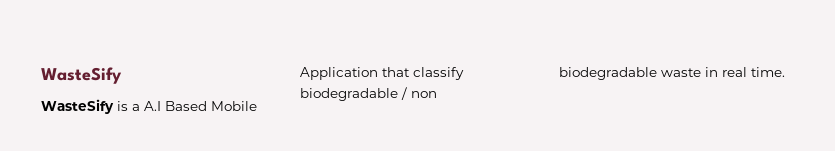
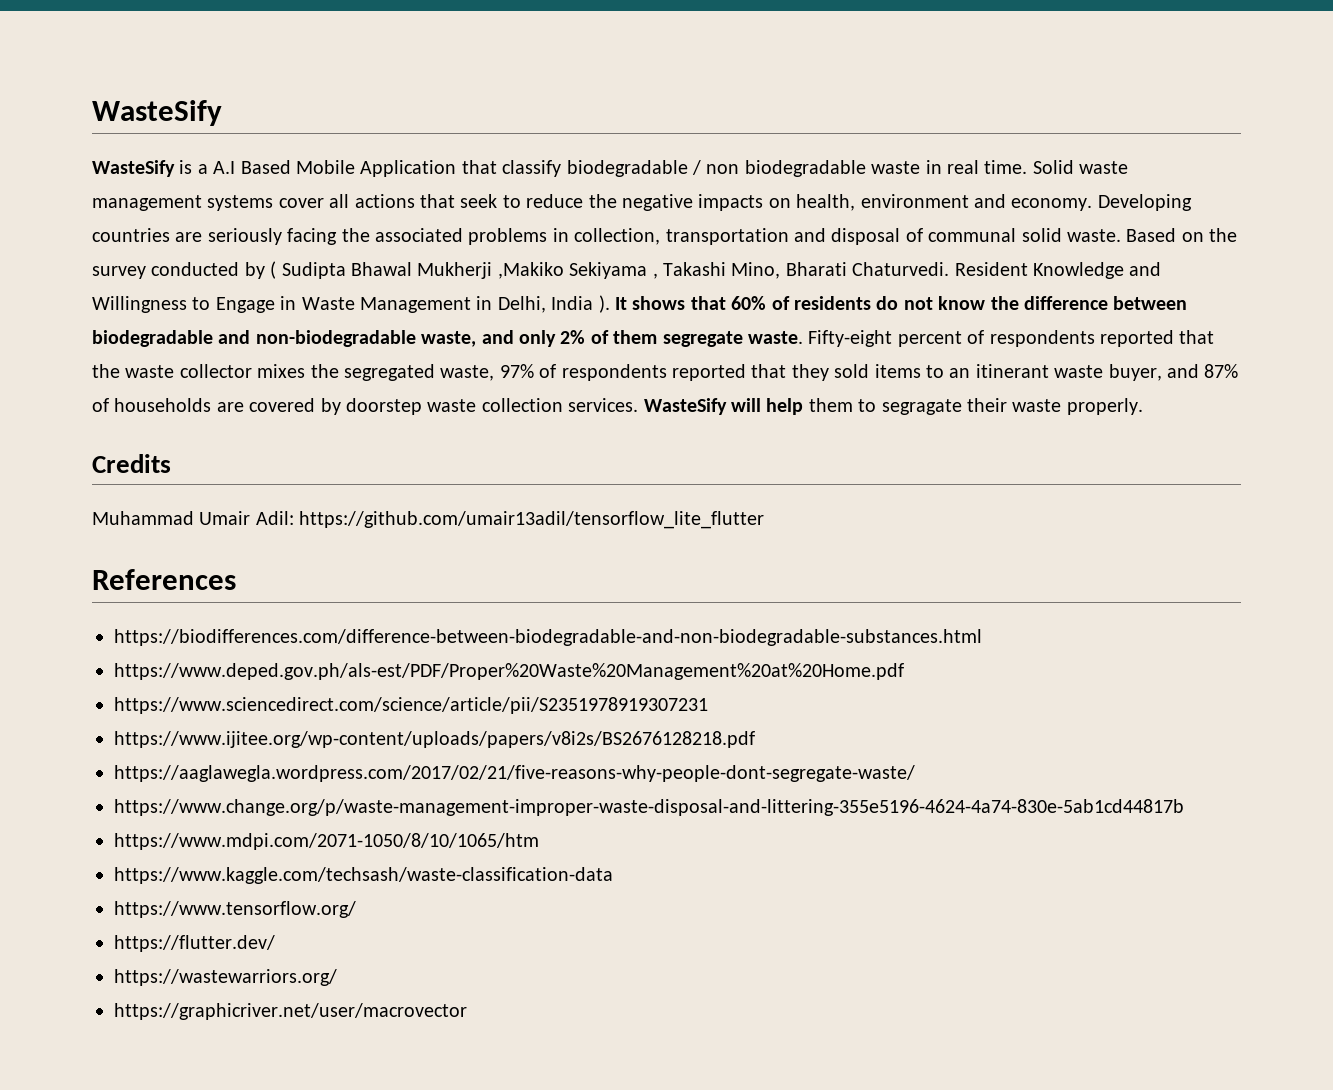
(785, 72) none -> [1032,160,1129,174] [92,194,1192,211] [92,228,1238,245] [92,261,1162,279] [92,295,1188,313] [92,330,1215,347] [92,364,1239,381] [92,398,1143,415] [92,454,171,473] [92,511,765,529] [92,569,236,590] [114,629,982,646] [114,663,904,680] [114,697,708,714] [114,731,755,748] [114,765,915,782] [114,799,1184,816] [114,833,539,850] [114,867,613,884] [114,901,356,918] [114,935,275,952] [114,969,337,986] [114,1003,467,1020] Solid waste management systems cover all actions that seek to reduce the negative impacts on health, environment and economy. Developing countries are seriously facing the associated problems in collection, transportation and disposal of communal solid waste. Based on the survey conducted by ( Sudipta Bhawal Mukherji ,Makiko Sekiyama , Takashi Mino, Bharati Chaturvedi. Resident Knowledge and Willingness to Engage in Waste Management in Delhi, India ). It shows that 60% of residents do not know the difference between biodegradable and non-biodegradable waste, and only 2% of them segregate waste. Fifty-eight percent of respondents reported that the waste collector mixes the segregated waste, 97% of respondents reported that they sold items to an itinerant waste buyer, and 87% of households are covered by doorstep waste collection services. WasteSify will help them to segragate their waste properly. // Credits // Muhammad Umair Adil: https://github.com/umair13adil/tensorflow_lite_flutter // References // https://biodifferences.com/difference-between-biodegradable-and-non-biodegradable-substances.html // https://www.deped.gov.ph/als-est/PDF/Proper%20Waste%20Management%20at%20Home.pdf // https://www.sciencedirect.com/science/article/pii/S2351978919307231 // https://www.ijitee.org/wp-content/uploads/papers/v8i2s/BS2676128218.pdf // https://aaglawegla.wordpress.com/2017/02/21/five-reasons-why-people-dont-segregate-waste/ // https://www.change.org/p/waste-management-improper-waste-disposal-and-littering-355e5196-4624-4a74-830e-5ab1cd44817b // https://www.mdpi.com/2071-1050/8/10/1065/htm // https://www.kaggle.com/techsash/waste-classification-data // https://www.tensorflow.org/ // https://flutter.dev/ // https://wastewarriors.org/ // https://graphicriver.net/user/macrovector

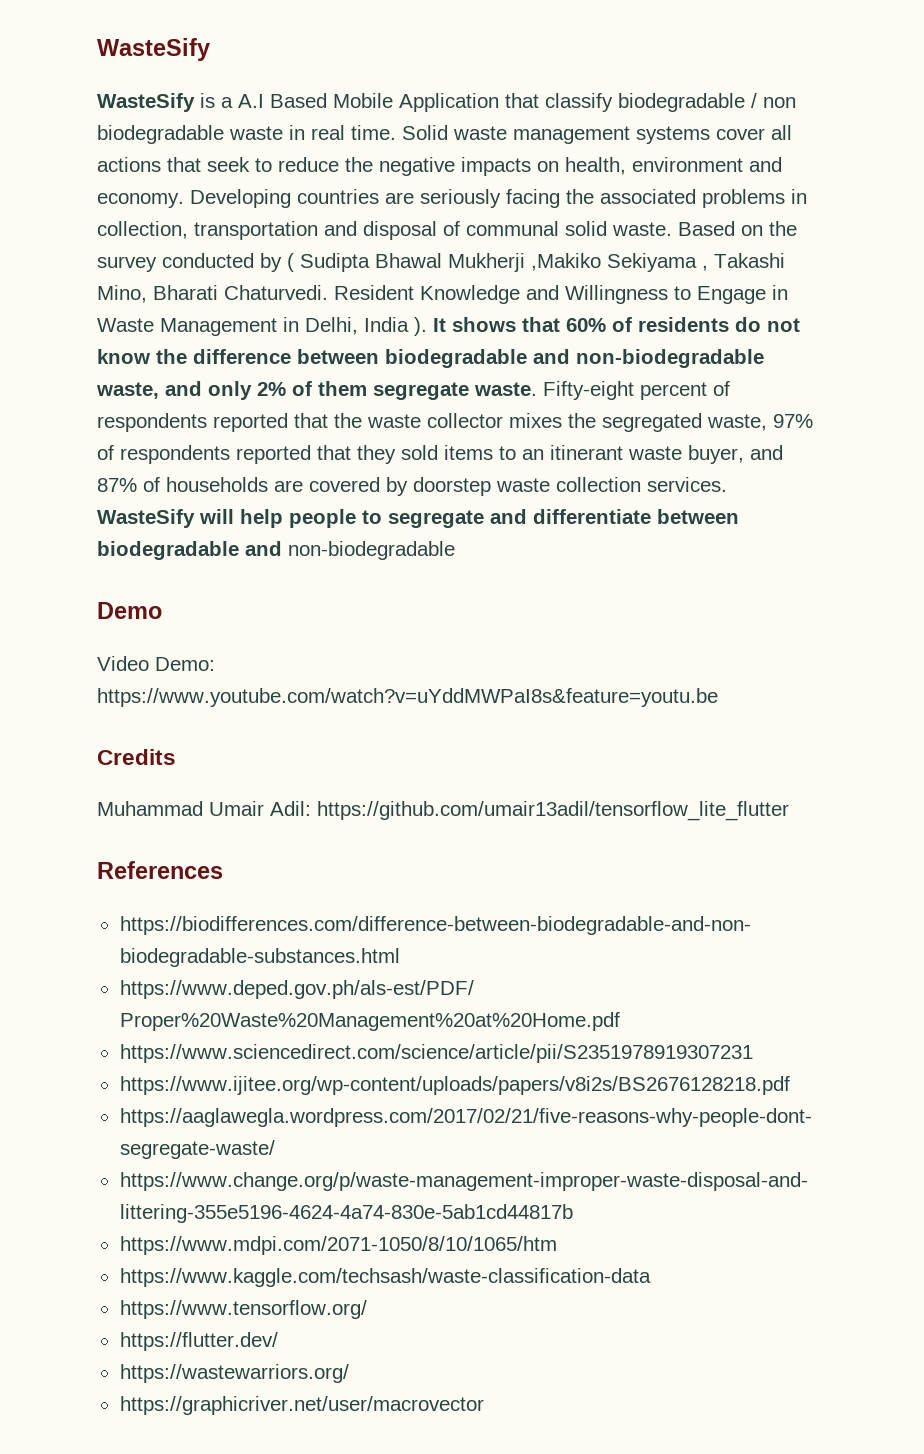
[808,398,1143,415] them to segragate their waste properly. -> [289,509,739,528] [97,541,455,560] [97,602,162,619] [97,656,215,671] [97,688,718,707] people to segregate and differentiate between biodegradable and non-biodegradable // Demo // Video Demo: https://www.youtube.com/watch?v=uYddMWPaI8s&feature=youtu.be

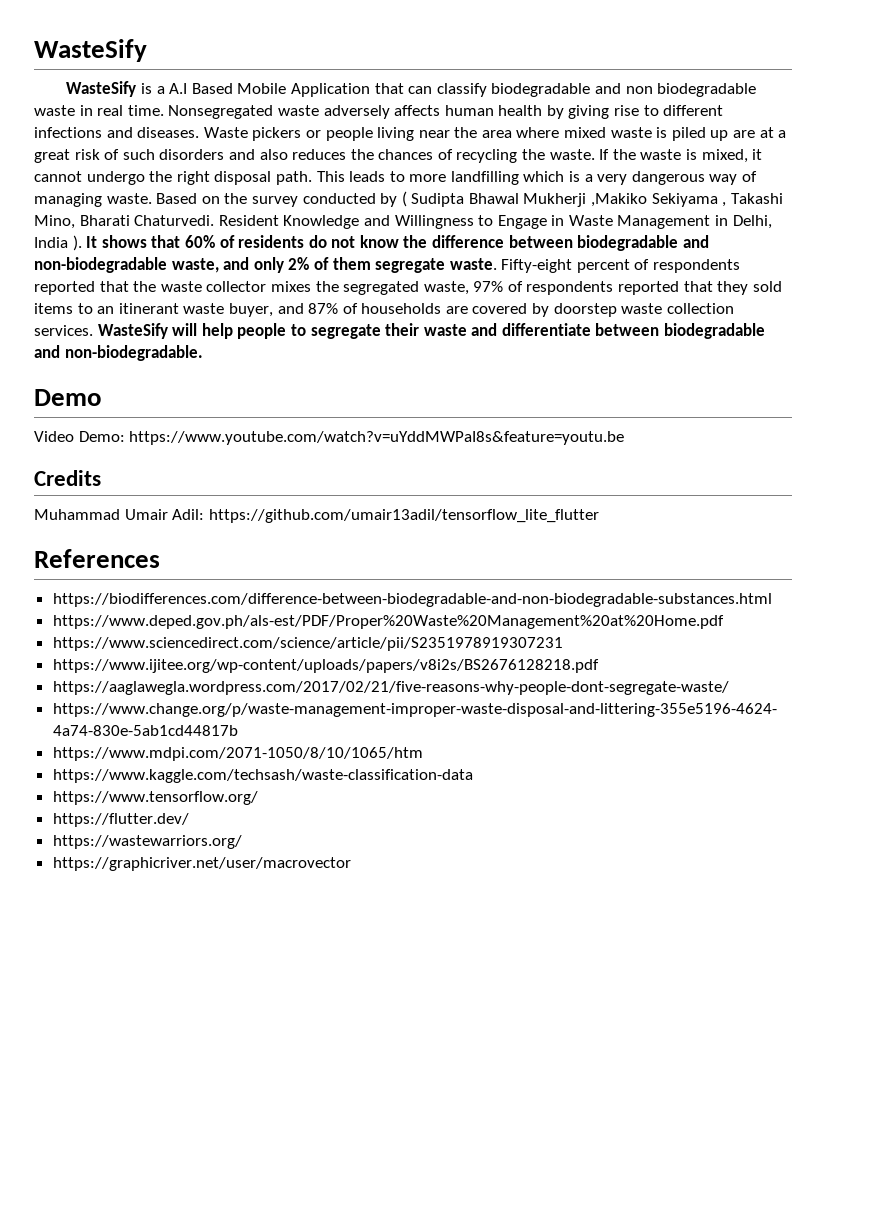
(539, 100) none -> [408,86,433,94] can
[751,93,757,108] / -> [594,83,621,94] and
[402,125,792,144] [97,157,782,176] [97,189,807,208] [97,221,607,240] Solid waste management systems cover all actions that seek to reduce the negative impacts on health, environment and economy. Developing countries are seriously facing the associated problems in collection, transportation and disposal of communal solid -> [168,105,724,119] [34,127,787,141] [34,149,763,163] [34,171,758,185] [34,193,102,207] Nonsegregated waste adversely affects human health by giving rise to different infections and diseases. Waste pickers or people living near the area where mixed waste is piled up are at a great risk of such disorders and also reduces the chances of recycling the waste. If the waste is mixed, it cannot undergo the right disposal path. This leads to more landfilling which is a very dangerous way of managing
(484, 519) none -> [385,323,467,336] their waste
[288,541,455,560] non-biodegradable -> [64,345,203,361] non-biodegradable.

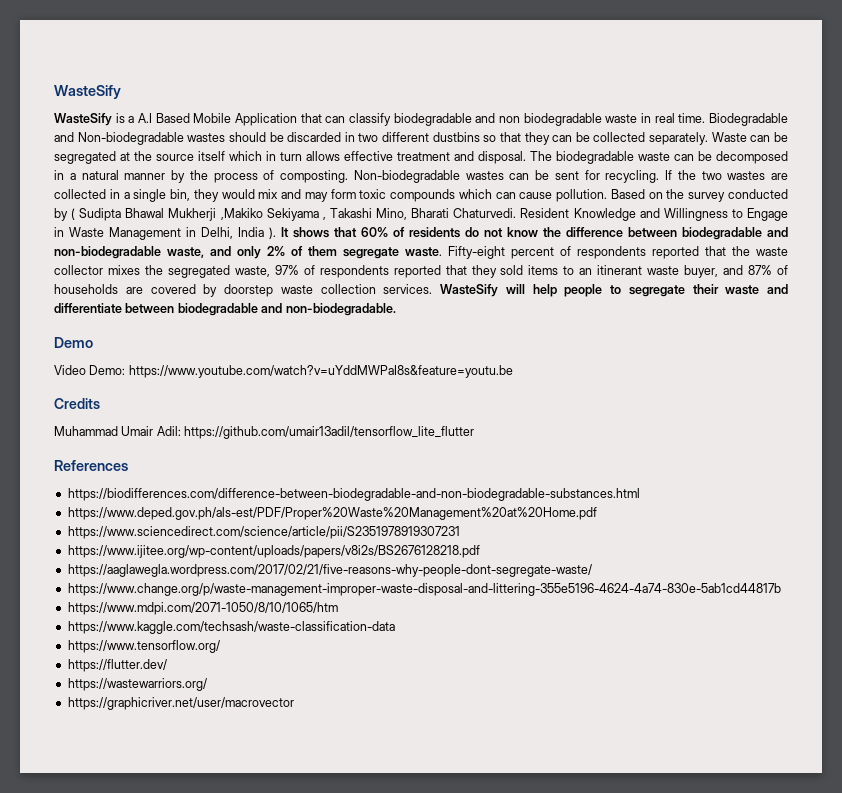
[168,105,724,119] [34,127,787,141] [34,149,763,163] [34,171,758,185] [34,193,152,207] Nonsegregated waste adversely affects human health by giving rise to different infections and diseases. Waste pickers or people living near the area where mixed waste is piled up are at a great risk of such disorders and also reduces the chances of recycling the waste. If the waste is mixed, it cannot undergo the right disposal path. This leads to more landfilling which is a very dangerous way of managing waste. -> [708,113,788,126] [54,132,789,145] [54,151,788,164] [54,170,788,183] [54,189,608,202] Biodegradable and Non-biodegradable wastes should be discarded in two different dustbins so that they can be collected separately. Waste can be segregated at the source itself which in turn allows effective treatment and disposal. The biodegradable waste can be decomposed in a natural manner by the process of composting. Non-biodegradable wastes can be sent for recycling. If the two wastes are collected in a single bin, they would mix and may form toxic compounds which can cause pollution.

